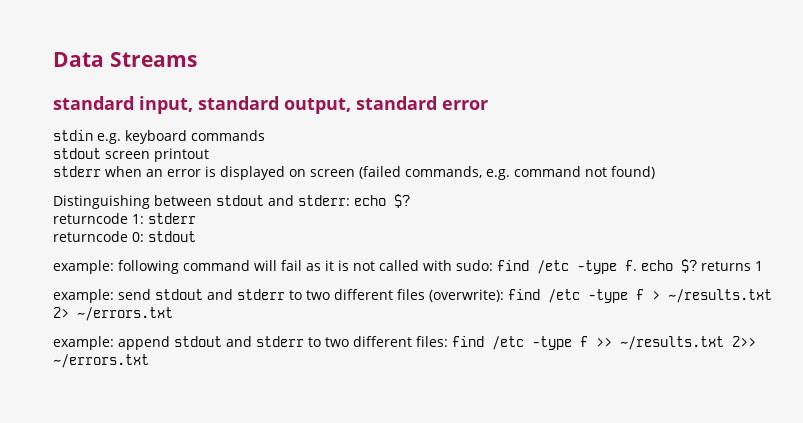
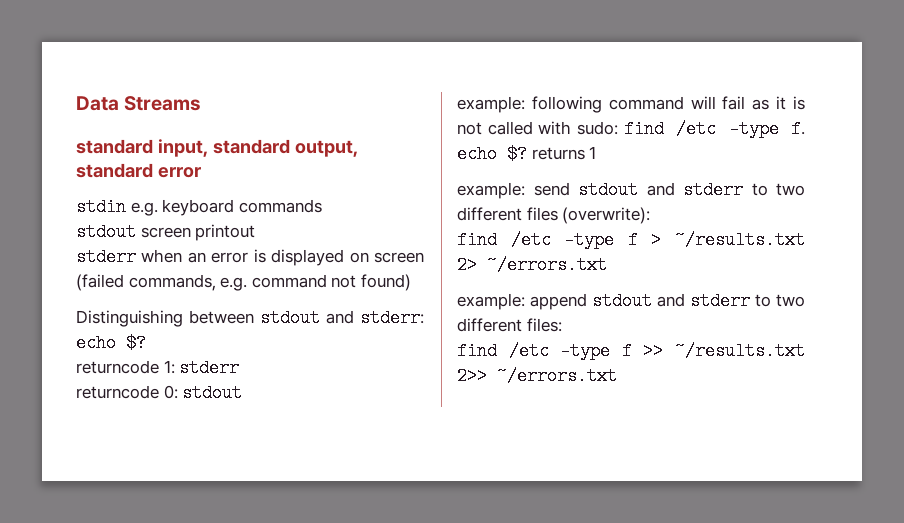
(504, 295) none -> (651, 215) //
(448, 341) none -> (562, 325) //

